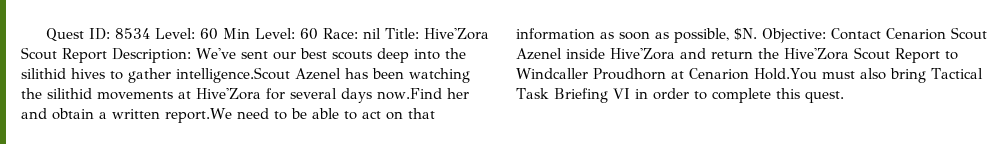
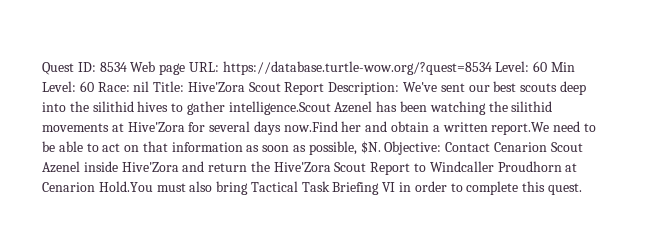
(151, 33) none -> [130,61,492,75] Web page URL: https://database.turtle-wow.org/?quest=8534

